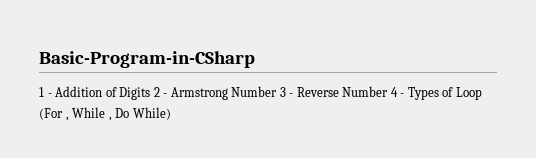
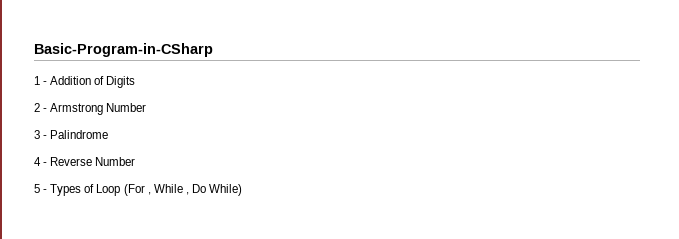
(151, 93) none -> (136, 82) //
(278, 91) none -> (147, 107) //
(294, 95) none -> [50,130,109,139] [34,157,48,166] Palindrome // 4 -
[390,87,398,97] 4 -> [34,184,40,193] // 5

